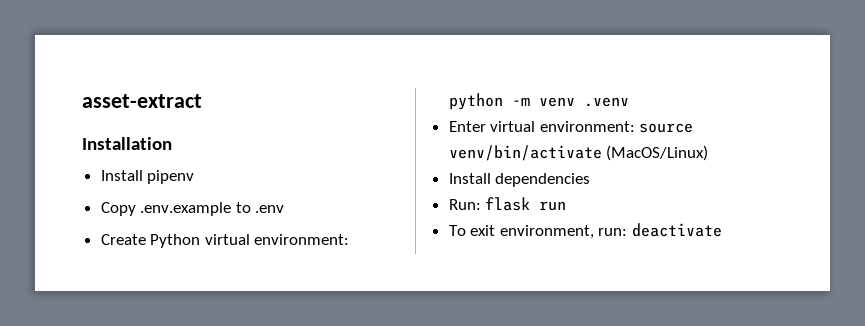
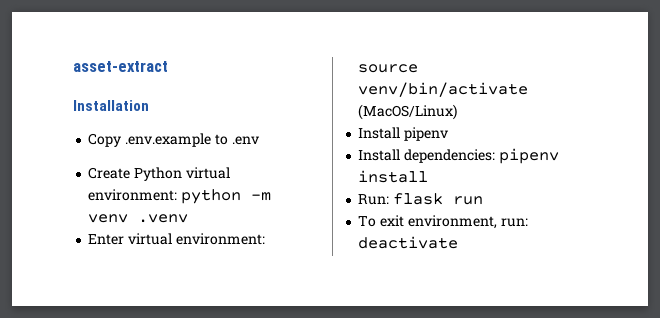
[100,170,195,184] // Install pipenv -> (149, 105) none
[495,173,591,187] dependencies -> [404,127,450,141] [358,148,559,164] [358,170,429,183] pipenv // Install dependencies: pipenv install

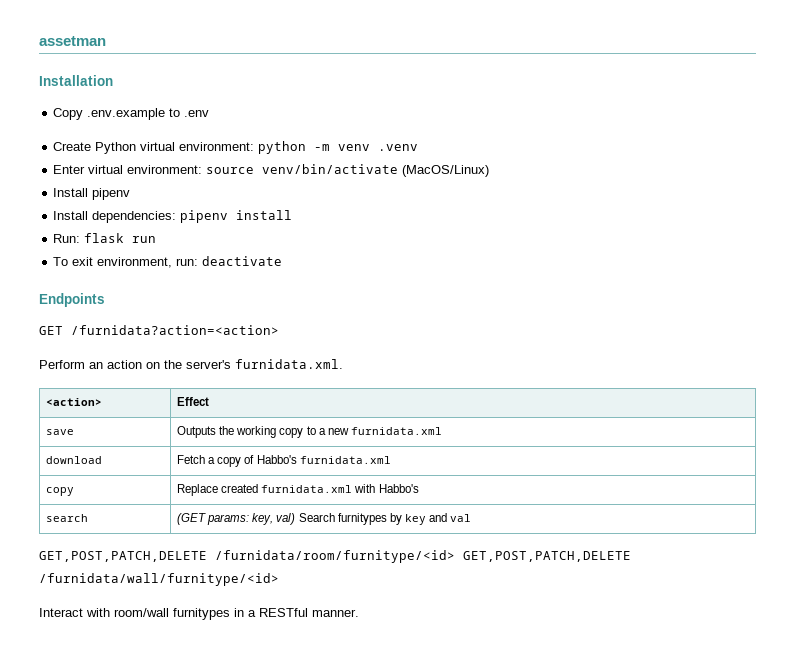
[73,61,168,72] asset-extract -> [39,36,106,46] assetman
(459, 242) none -> [39,293,105,307] [39,325,279,335] [39,359,343,369] [46,398,103,406] [177,397,210,406] [46,429,75,435] [177,426,442,438] [46,456,103,464] [177,455,391,467] [46,487,75,496] [177,484,419,496] [46,514,89,522] [177,513,472,525] [39,550,631,563] [39,573,279,586] [39,608,359,620] // Endpoints // GET /furnidata?action=<action> // Perform an action on the server's furnidata.xml. // <action> | Effect // save | Outputs the working copy to a new furnidata.xml // download | Fetch a copy of Habbo's furnidata.xml // copy | Replace created furnidata.xml with Habbo's // search | (GET params: key, val) Search furnitypes by key and val // GET,POST,PATCH,DELETE /furnidata/room/furnitype/<id> GET,POST,PATCH,DELETE /furnidata/wall/furnitype/<id> // Interact with room/wall furnitypes in a RESTful manner.

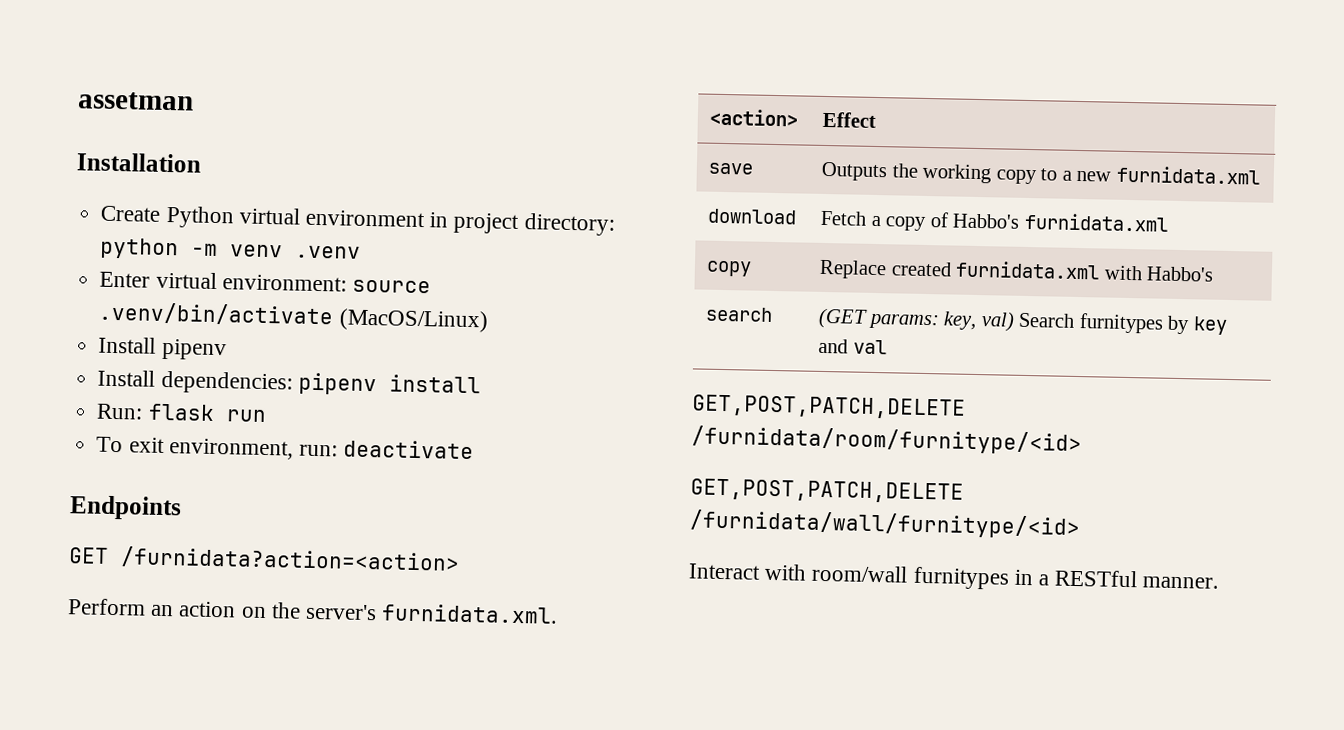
[53,108,210,120] // Copy .env.example to .env -> (202, 162) none
[179,142,255,151] environment: -> [304,209,615,236] environment in project directory:
[262,164,399,174] venv/bin/activate -> [98,301,335,327] .venv/bin/activate
(455, 556) none -> (1082, 440) //

